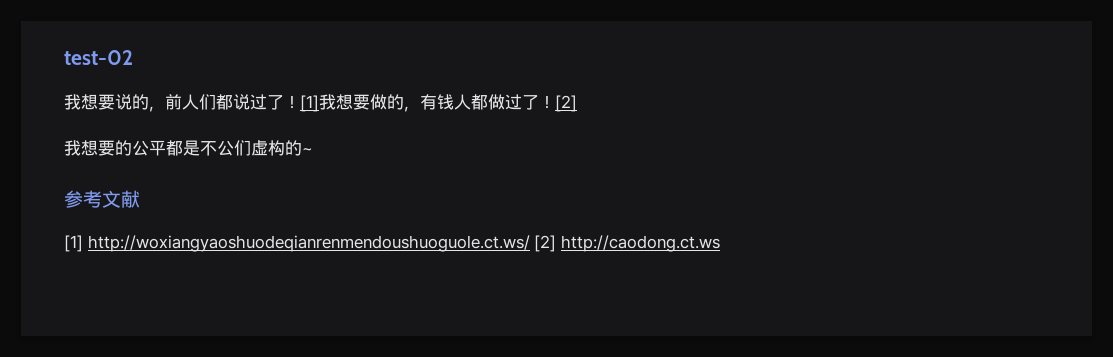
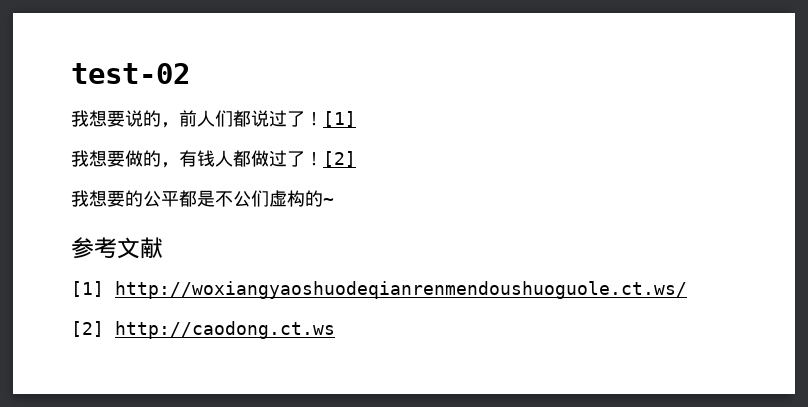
(319, 103) none -> (356, 119) //
(530, 243) none -> (687, 290) //

